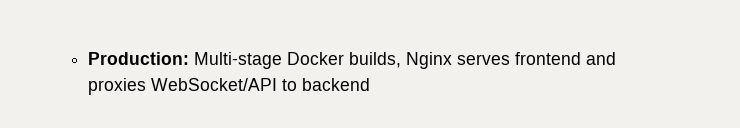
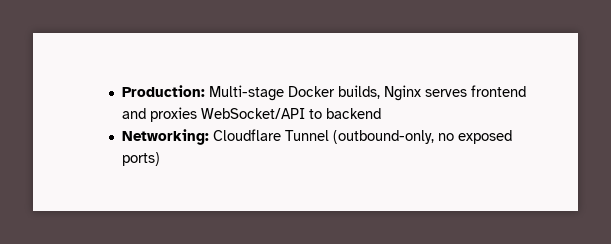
(371, 84) none -> [121,129,512,145] [121,152,160,166] // Networking: Cloudflare Tunnel (outbound-only, no exposed ports)

